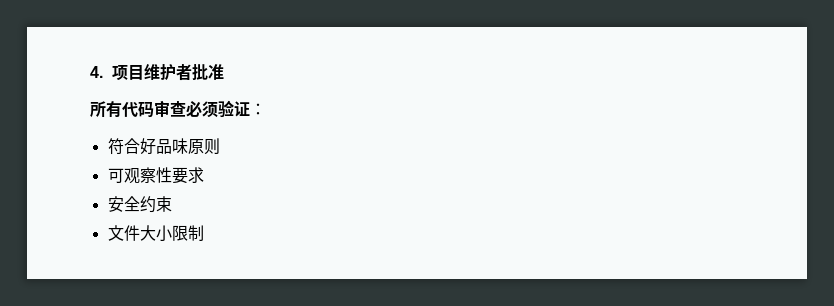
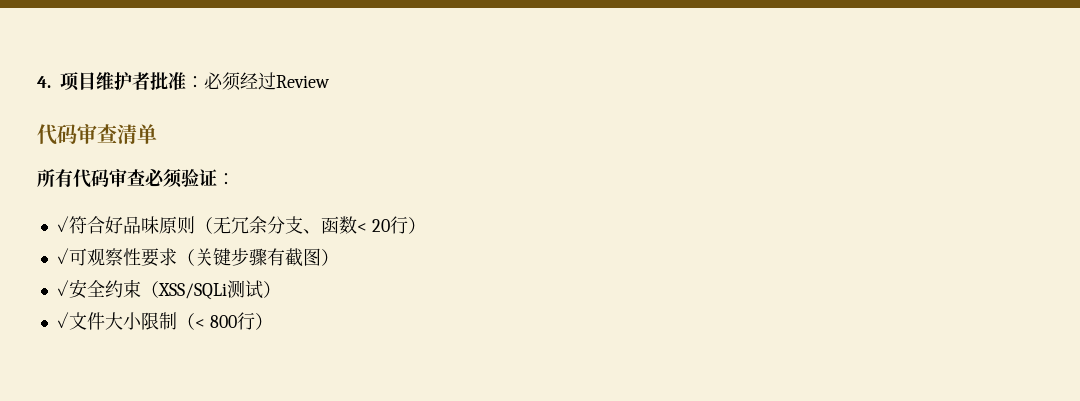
(225, 72) none -> [186,72,330,91] [37,124,157,145] ：必须经过Review // 代码审查清单
(266, 109) none -> [56,216,69,232] ✓
[107,167,204,184] [107,196,172,213] [107,225,204,242] // 可观察性要求 // 安全约束 // 文件大小限制 -> [194,216,426,234] [56,248,339,267] [56,279,281,300] [56,312,273,330] （无冗余分支、函数< 20行） // ✓可观察性要求（关键步骤有截图） // ✓安全约束（XSS/SQLi测试） // ✓文件大小限制（< 800行）

